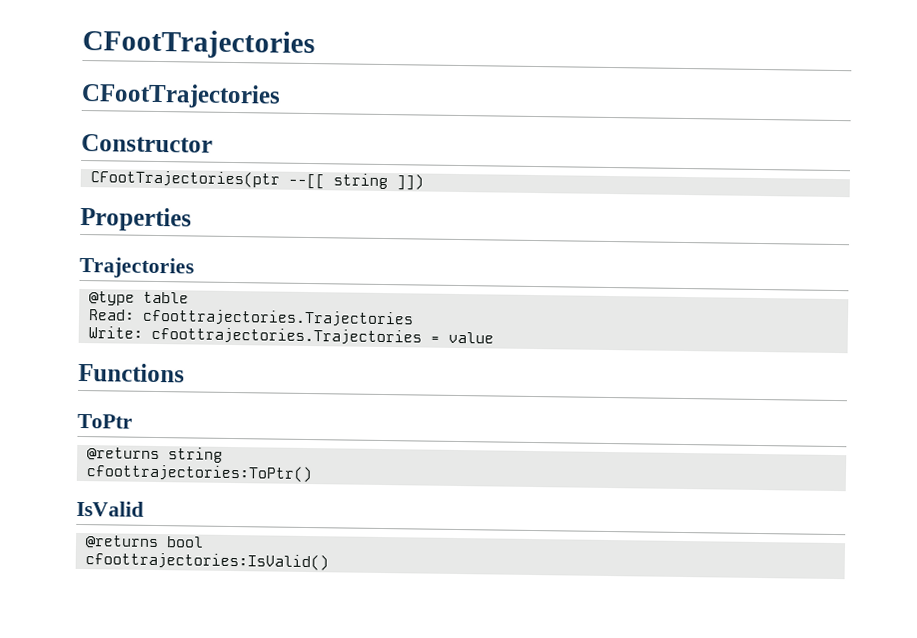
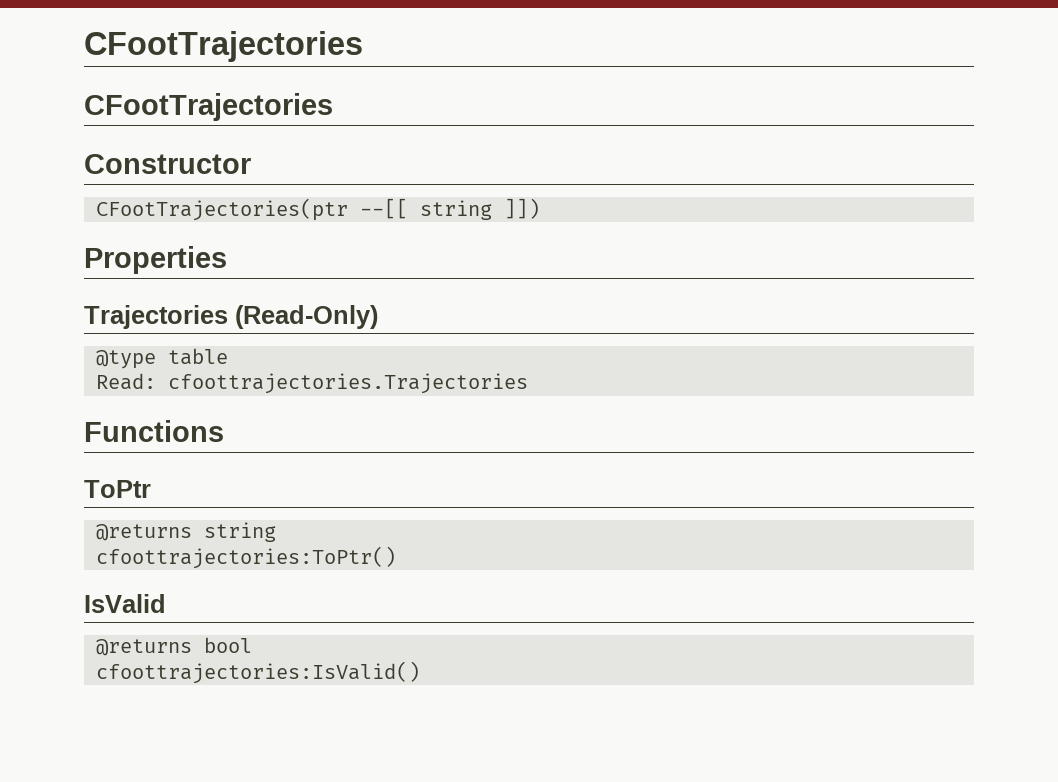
(194, 267) none -> [235,305,378,329] (Read-Only)
[87,326,494,346] // Write: cfoottrajectories.Trajectories = value -> (529, 383) none

